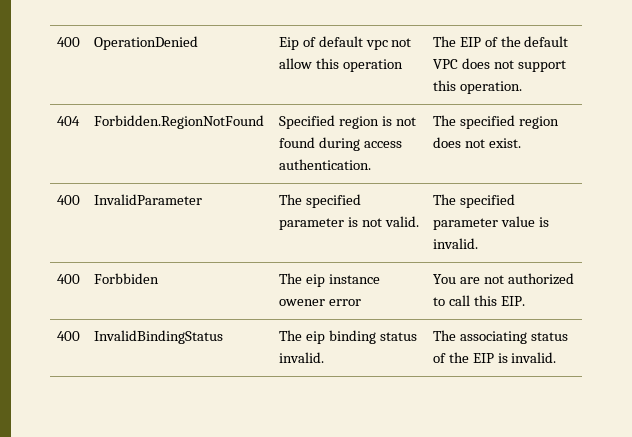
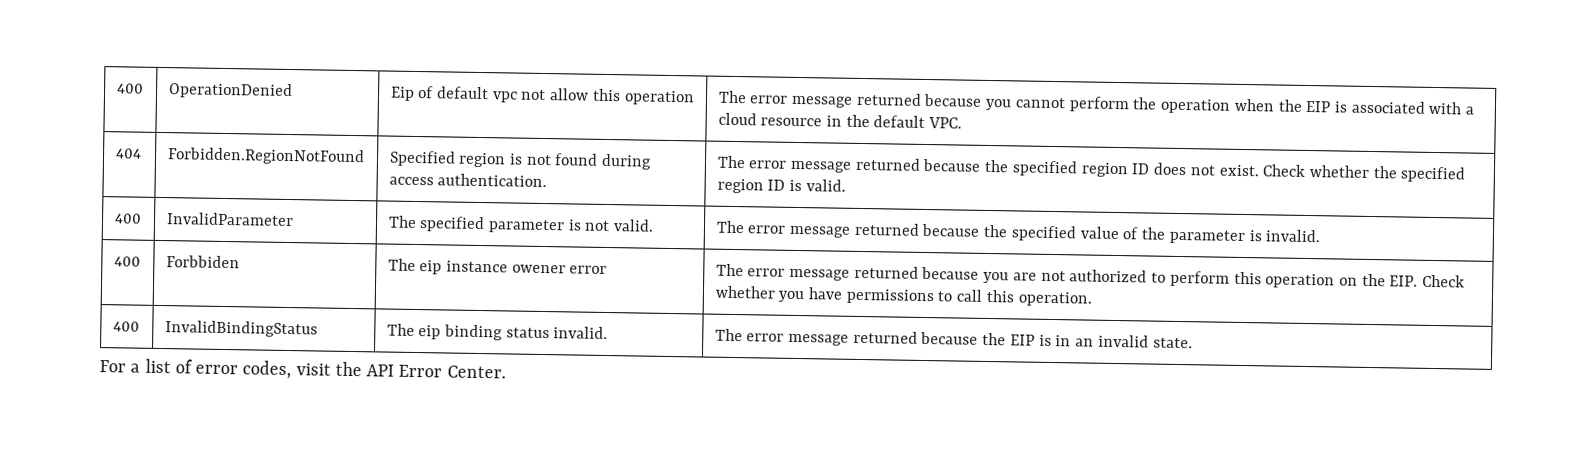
[459,36,569,47] [432,58,566,72] [432,80,522,94] EIP of the default VPC does not support this operation. -> [749,92,1475,115] [717,112,963,129] error message returned because you cannot perform the operation when the EIP is associated with a cloud resource in the default VPC.
[459,115,559,129] specified region -> [748,157,1151,178] error message returned because the specified region ID
(521, 143) none -> [1262,164,1467,183] [716,178,846,194] Check whether the specified region ID is valid.
[459,194,515,208] [432,216,535,230] specified parameter value -> [747,222,1245,245] error message returned because the specified value of the parameter
[432,273,574,285] You are not authorized -> [715,263,1466,289] [714,285,935,305] The error message returned because you are not authorized to perform this operation on the EIP. Check whether you have permissions
[500,296,525,306] EIP. -> [1017,291,1093,307] operation.
[459,331,568,344] [432,352,557,363] associating status of the EIP is invalid. -> [746,330,1193,349] [99,358,506,380] error message returned because the EIP is in an invalid state. // For a list of error codes, visit the API Error Center.

